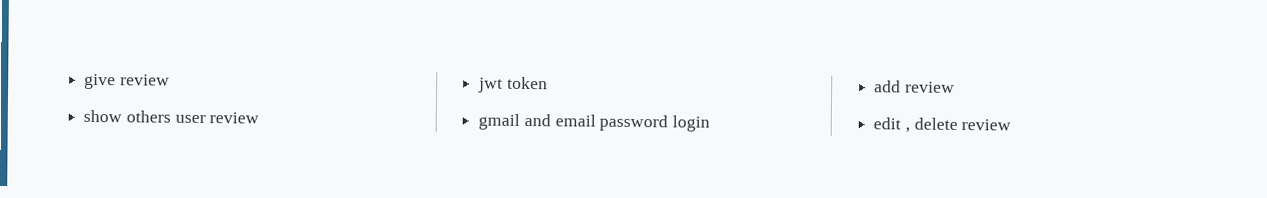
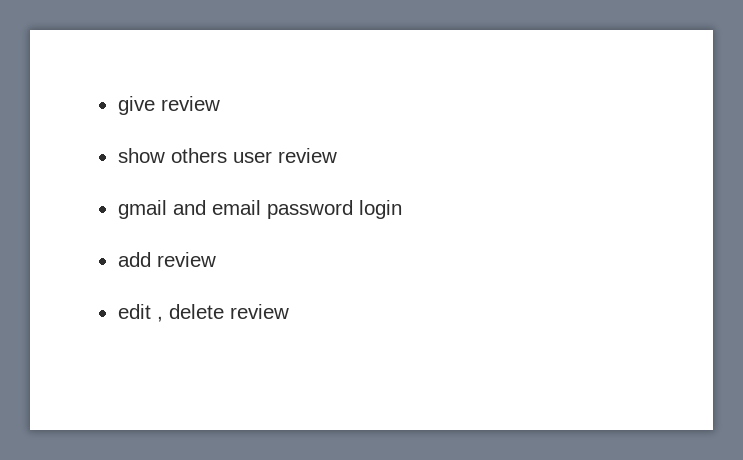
[478,76,548,93] // jwt token -> (337, 155) none

